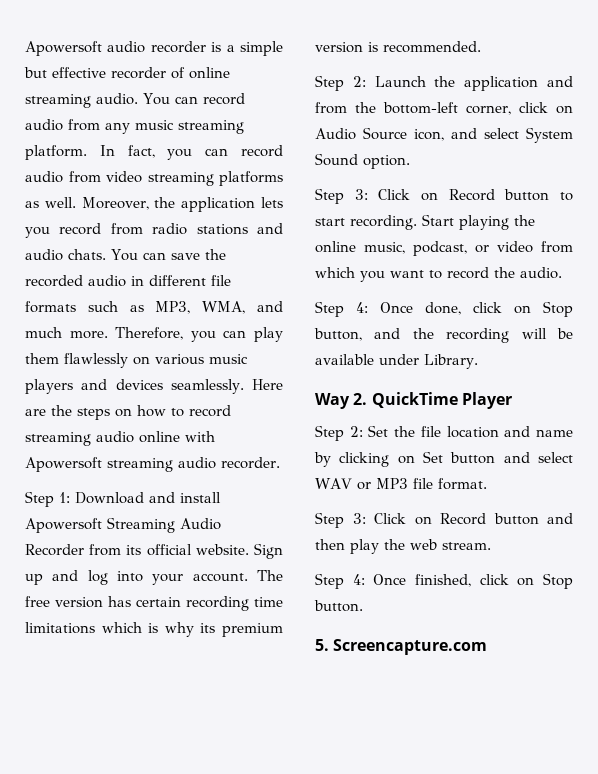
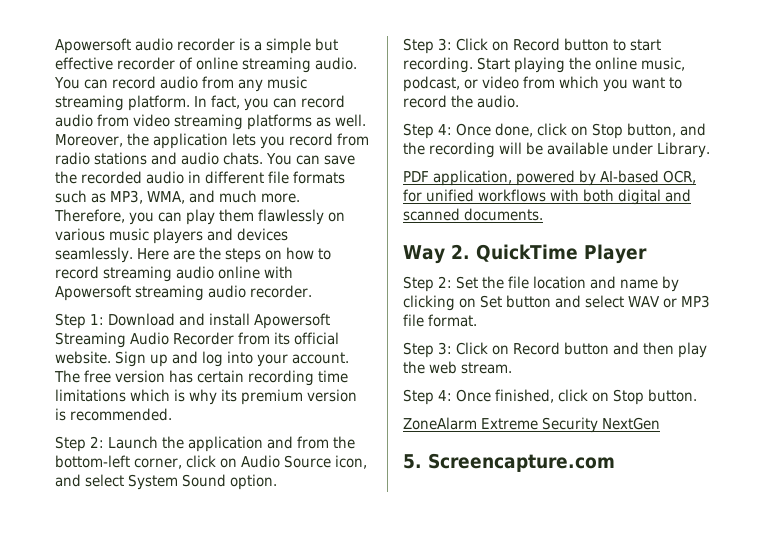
(478, 361) none -> [403,170,697,186] [403,189,692,205] [403,208,544,221] // PDF application, powered by AI-based OCR, for unified workflows with both digital and scanned documents.
(363, 606) none -> [403,417,661,433] // ZoneAlarm Extreme Security NextGen

